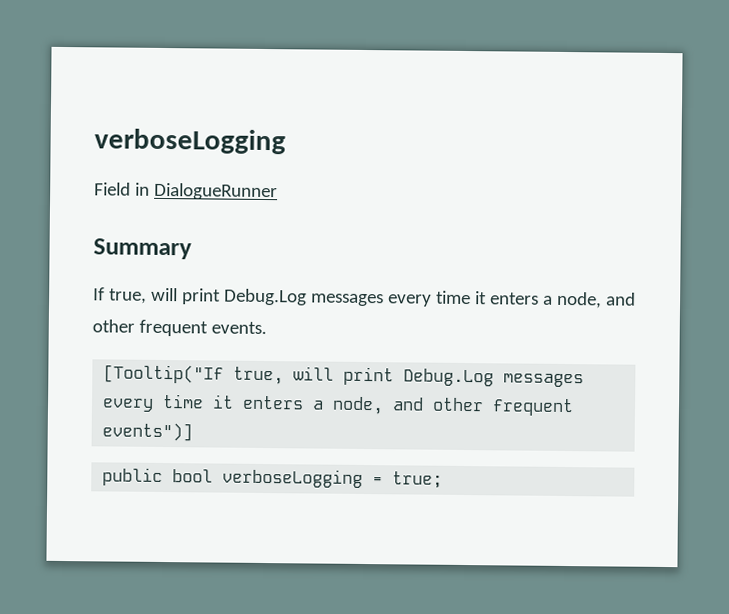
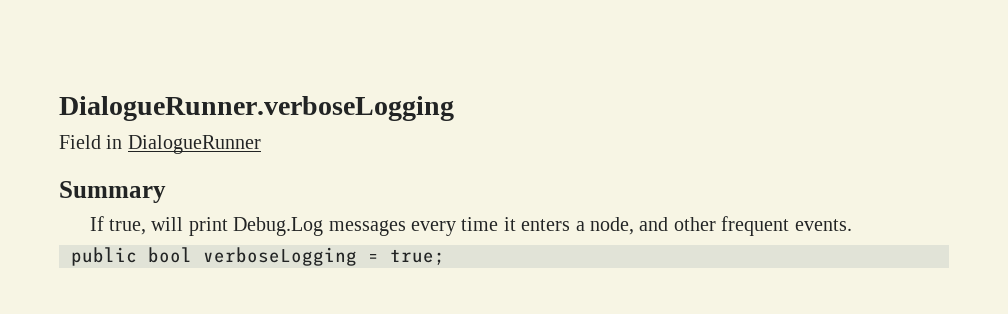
[94,128,286,155] verboseLogging -> [59,96,454,121] DialogueRunner.verboseLogging
[103,364,585,388] [102,394,575,417] [102,422,194,442] // [Tooltip("If true, will print Debug.Log messages every time it enters a node, and other frequent events")] -> (852, 225) none

